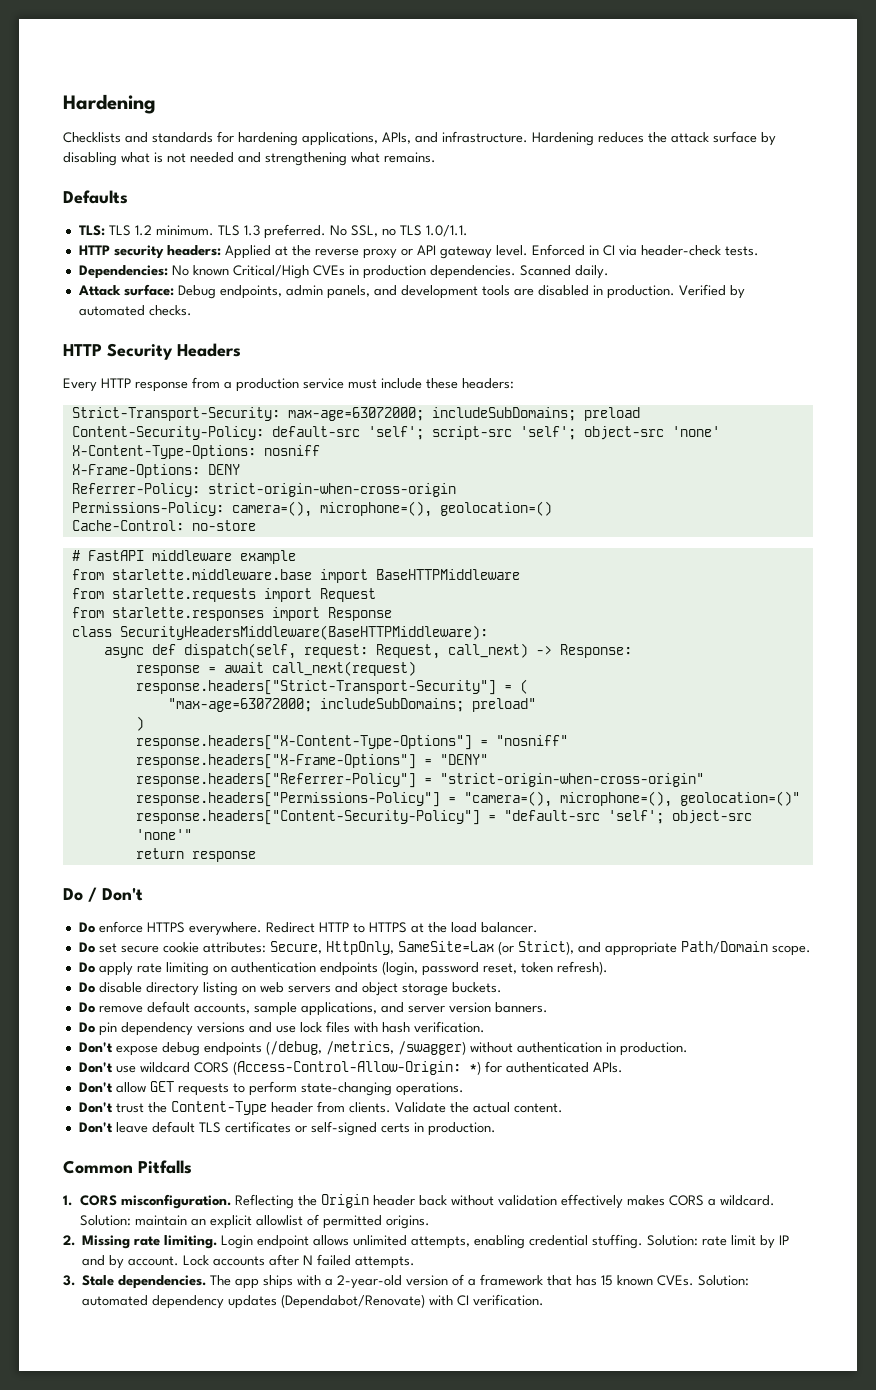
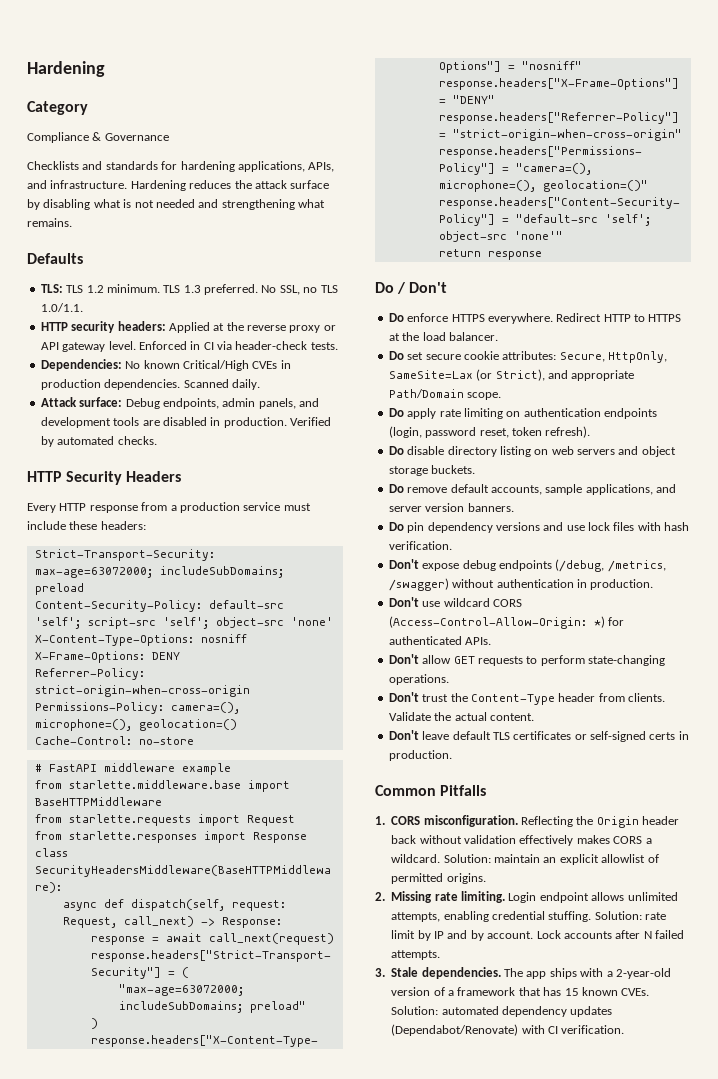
[63,94,156,114] Hardening -> [27,61,105,77] [27,101,88,115] [27,132,169,143] Hardening // Category // Compliance & Governance

